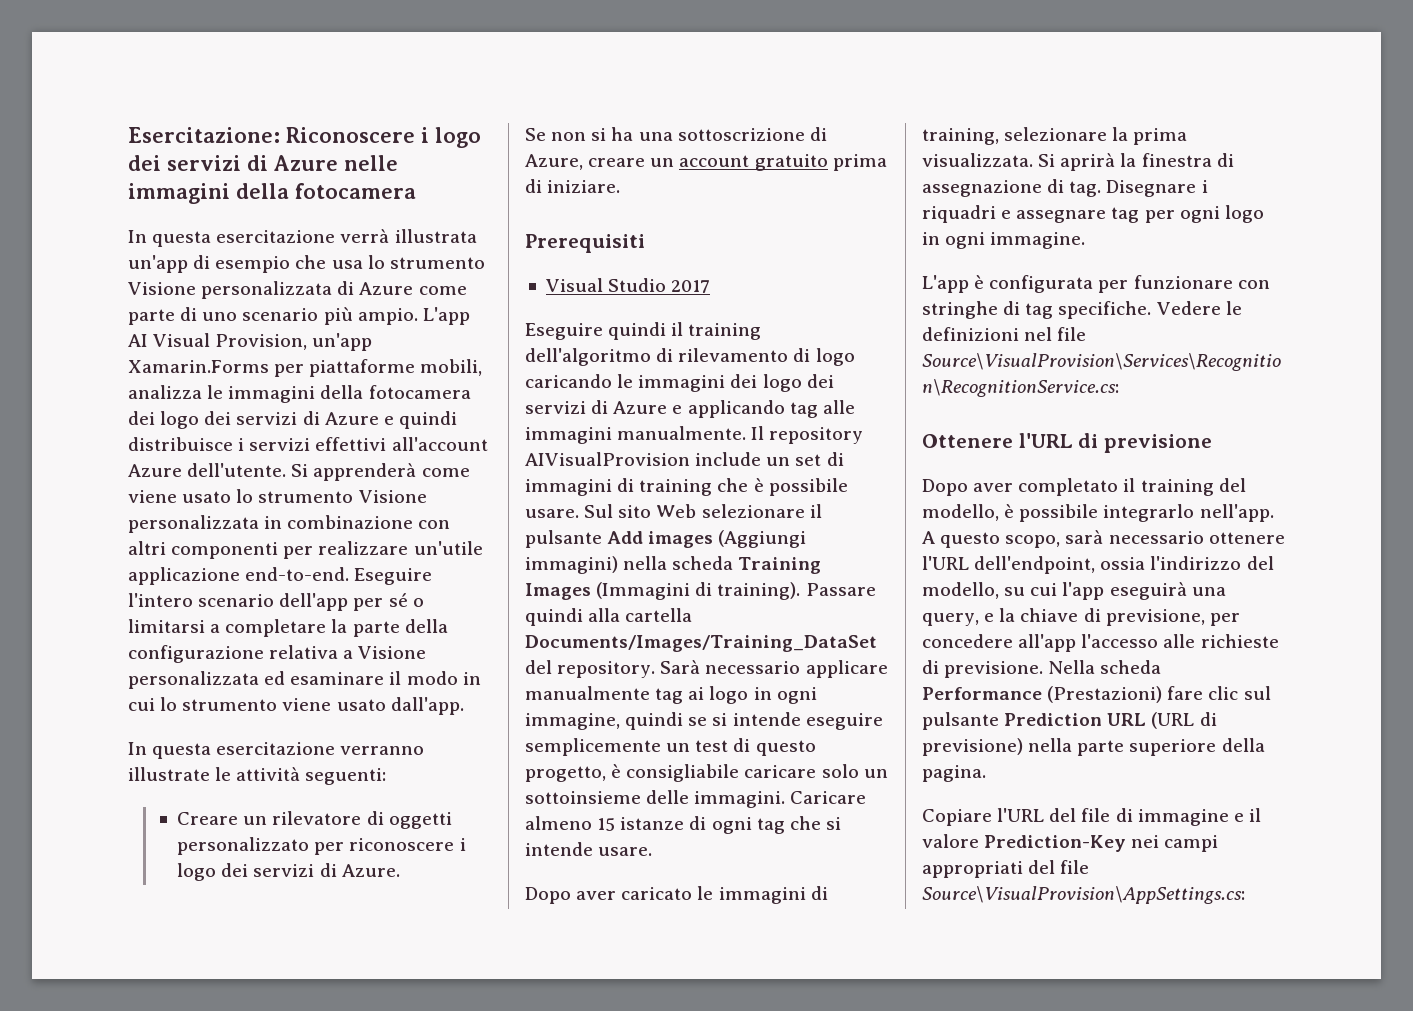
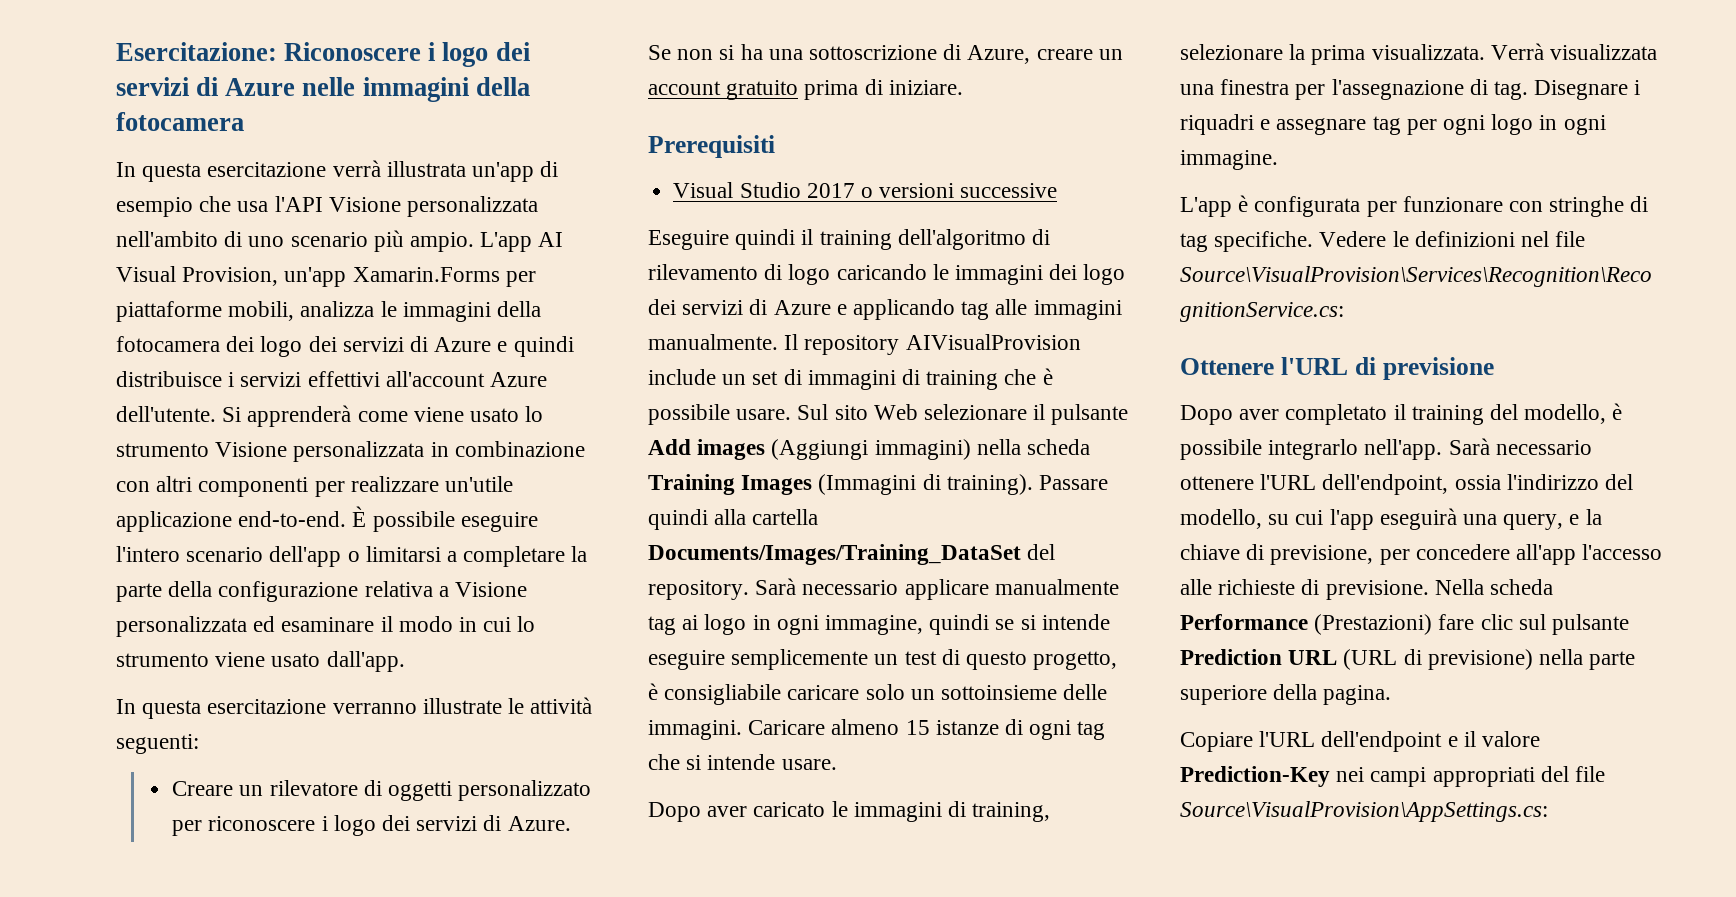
[367,255,485,269] [128,281,467,299] [128,309,175,325] lo strumento Visione personalizzata di Azure come parte -> [274,196,539,217] [116,231,218,247] l'API Visione personalizzata nell'ambito
[354,568,433,585] Eseguire -> [352,506,538,532] È possibile eseguire
[353,593,408,611] per sé -> (342, 556) none
(711, 286) none -> [860,183,1058,198] o versioni successive
[1038,153,1234,171] [922,180,1042,197] Si aprirà la finestra di assegnazione -> [1490,43,1658,60] [1180,79,1464,100] Verrà visualizzata una finestra per l'assegnazione
[922,530,1104,548] A questo scopo, sarà -> [1448,438,1490,455] Sarà
[1049,808,1229,826] del file di immagine -> [1321,731,1443,752] dell'endpoint

